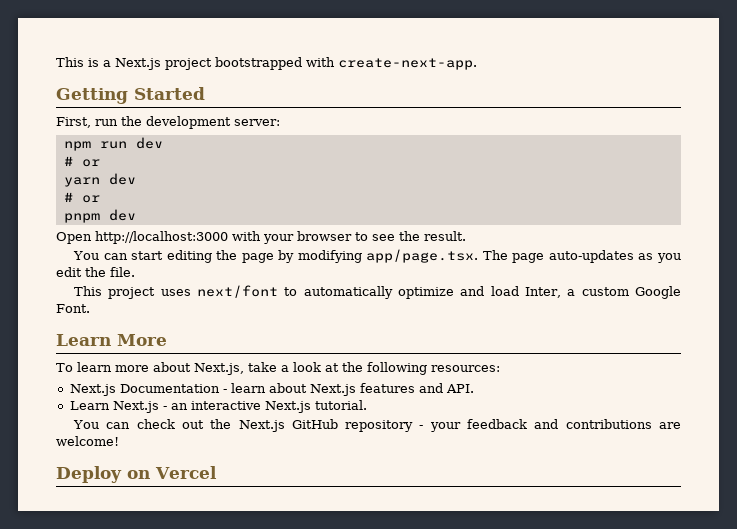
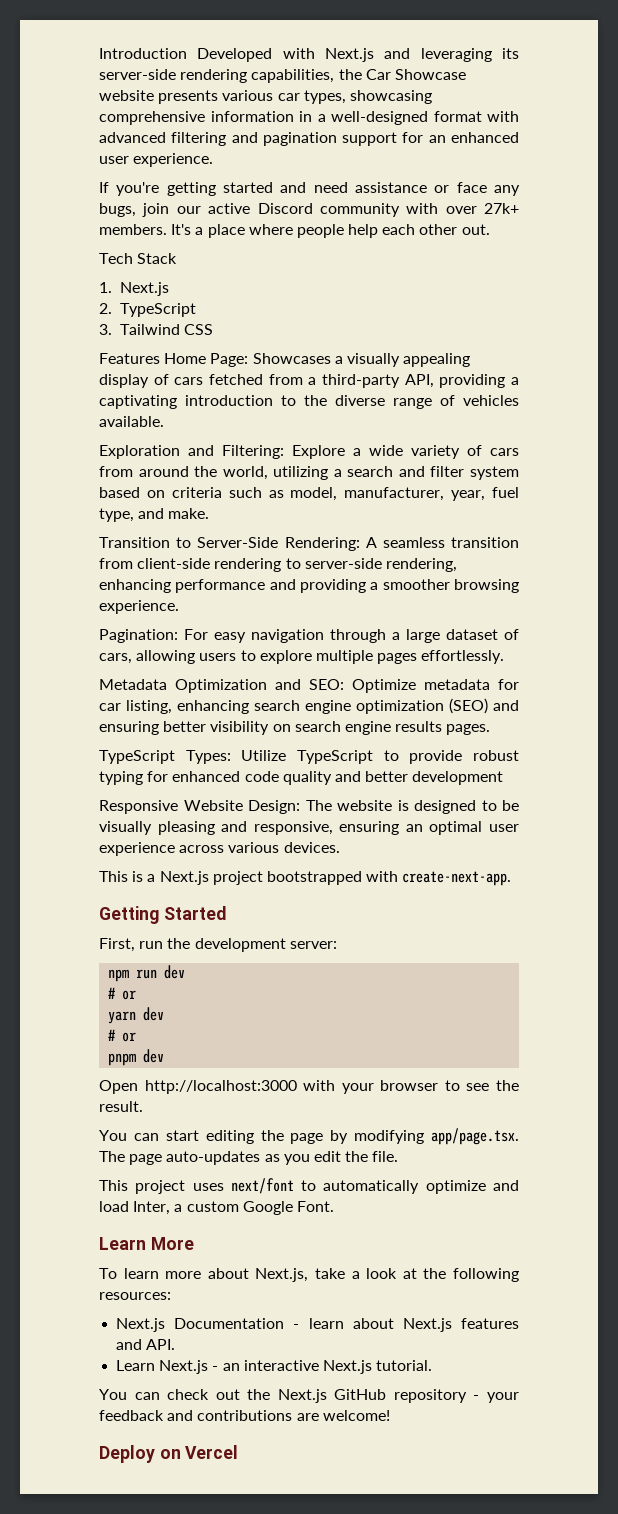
(56, 62) none -> [99,48,519,62] [99,69,466,83] [99,90,432,104] [99,111,519,125] [99,132,519,146] [99,153,214,167] [99,182,520,196] [99,203,519,217] [99,224,490,238] [99,253,178,264] [99,282,169,296] [99,303,196,317] [99,324,213,335] [99,353,471,367] [99,374,519,388] [99,395,519,409] [99,416,164,427] [99,445,519,459] [99,466,519,480] [99,487,519,501] [99,508,210,522] [99,537,519,551] [99,558,457,572] [99,579,519,593] [99,600,179,614] [99,629,519,643] [99,650,505,664] [99,679,519,693] [99,698,519,714] [99,721,491,735] [99,750,519,764] [99,771,504,785] [99,800,519,814] [99,821,519,835] [99,842,340,856] Introduction Developed with Next.js and leveraging its server-side rendering capabilities, the Car Showcase website presents various car types, showcasing comprehensive information in a well-designed format with advanced filtering and pagination support for an enhanced user experience. // If you're getting started and need assistance or face any bugs, join our active Discord community with over 27k+ members. It's a place where people help each other out. // Tech Stack // 1. Next.js // 2. TypeScript // 3. Tailwind CSS // Features Home Page: Showcases a visually appealing display of cars fetched from a third-party API, providing a captivating introduction to the diverse range of vehicles available. // Exploration and Filtering: Explore a wide variety of cars from around the world, utilizing a search and filter system based on criteria such as model, manufacturer, year, fuel type, and make. // Transition to Server-Side Rendering: A seamless transition from client-side rendering to server-side rendering, enhancing performance and providing a smoother browsing experience. // Pagination: For easy navigation through a large dataset of cars, allowing users to explore multiple pages effortlessly. // Metadata Optimization and SEO: Optimize metadata for car listing, enhancing search engine optimization (SEO) and ensuring better visibility on search engine results pages. // TypeScript Types: Utilize TypeScript to provide robust typing for enhanced code quality and better development // Responsive Website Design: The website is designed to be visually pleasing and responsive, ensuring an optimal user experience across various devices. //

